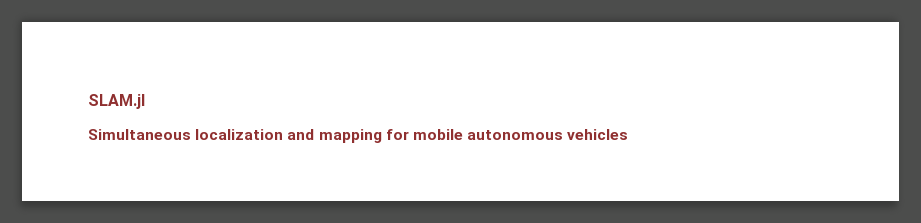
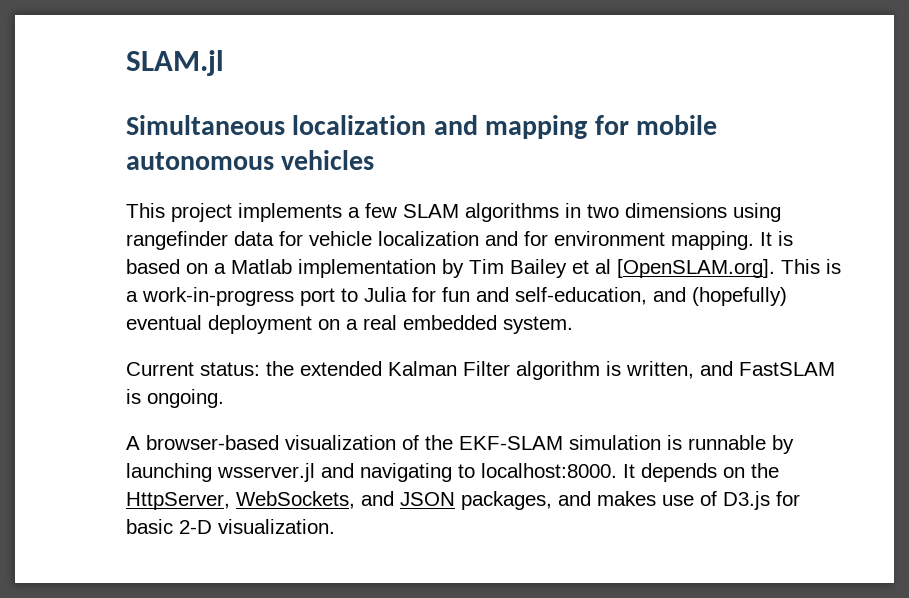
(629, 134) none -> [126,203,781,222] [126,231,793,250] [126,259,841,278] [126,287,787,306] [126,315,573,334] [126,361,835,380] [126,389,224,408] [126,435,794,454] [126,463,779,482] [126,491,800,510] [126,519,335,534] // This project implements a few SLAM algorithms in two dimensions using rangefinder data for vehicle localization and for environment mapping. It is based on a Matlab implementation by Tim Bailey et al [OpenSLAM.org]. This is a work-in-progress port to Julia for fun and self-education, and (hopefully) eventual deployment on a real embedded system. // Current status: the extended Kalman Filter algorithm is written, and FastSLAM is ongoing. // A browser-based visualization of the EKF-SLAM simulation is runnable by launching wsserver.jl and navigating to localhost:8000. It depends on the HttpServer, WebSockets, and JSON packages, and makes use of D3.js for basic 2-D visualization.

